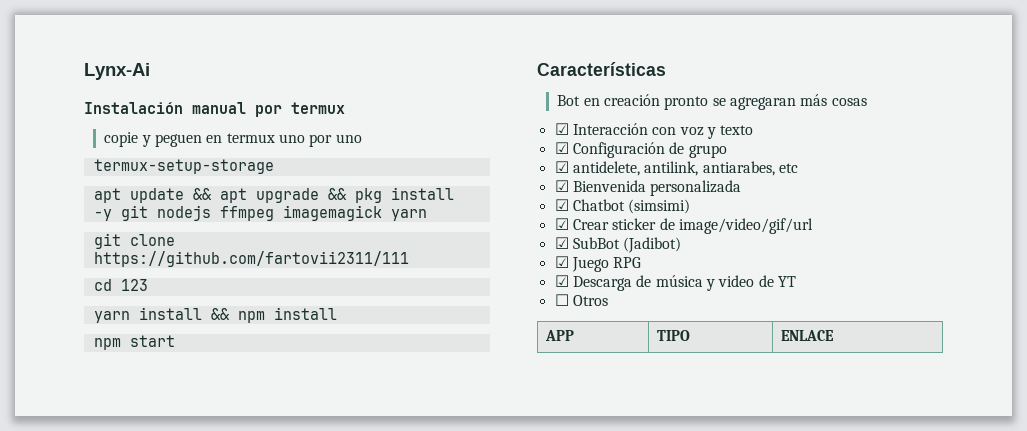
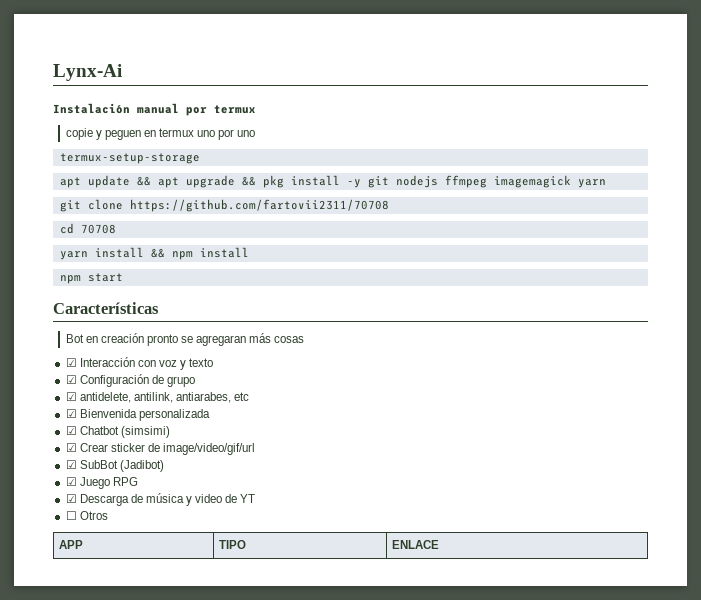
[93,251,409,267] https://github.com/fartovii2311/111 -> [129,199,389,212] https://github.com/fartovii2311/70708
[120,279,148,291] 123 -> [80,224,116,234] 70708

